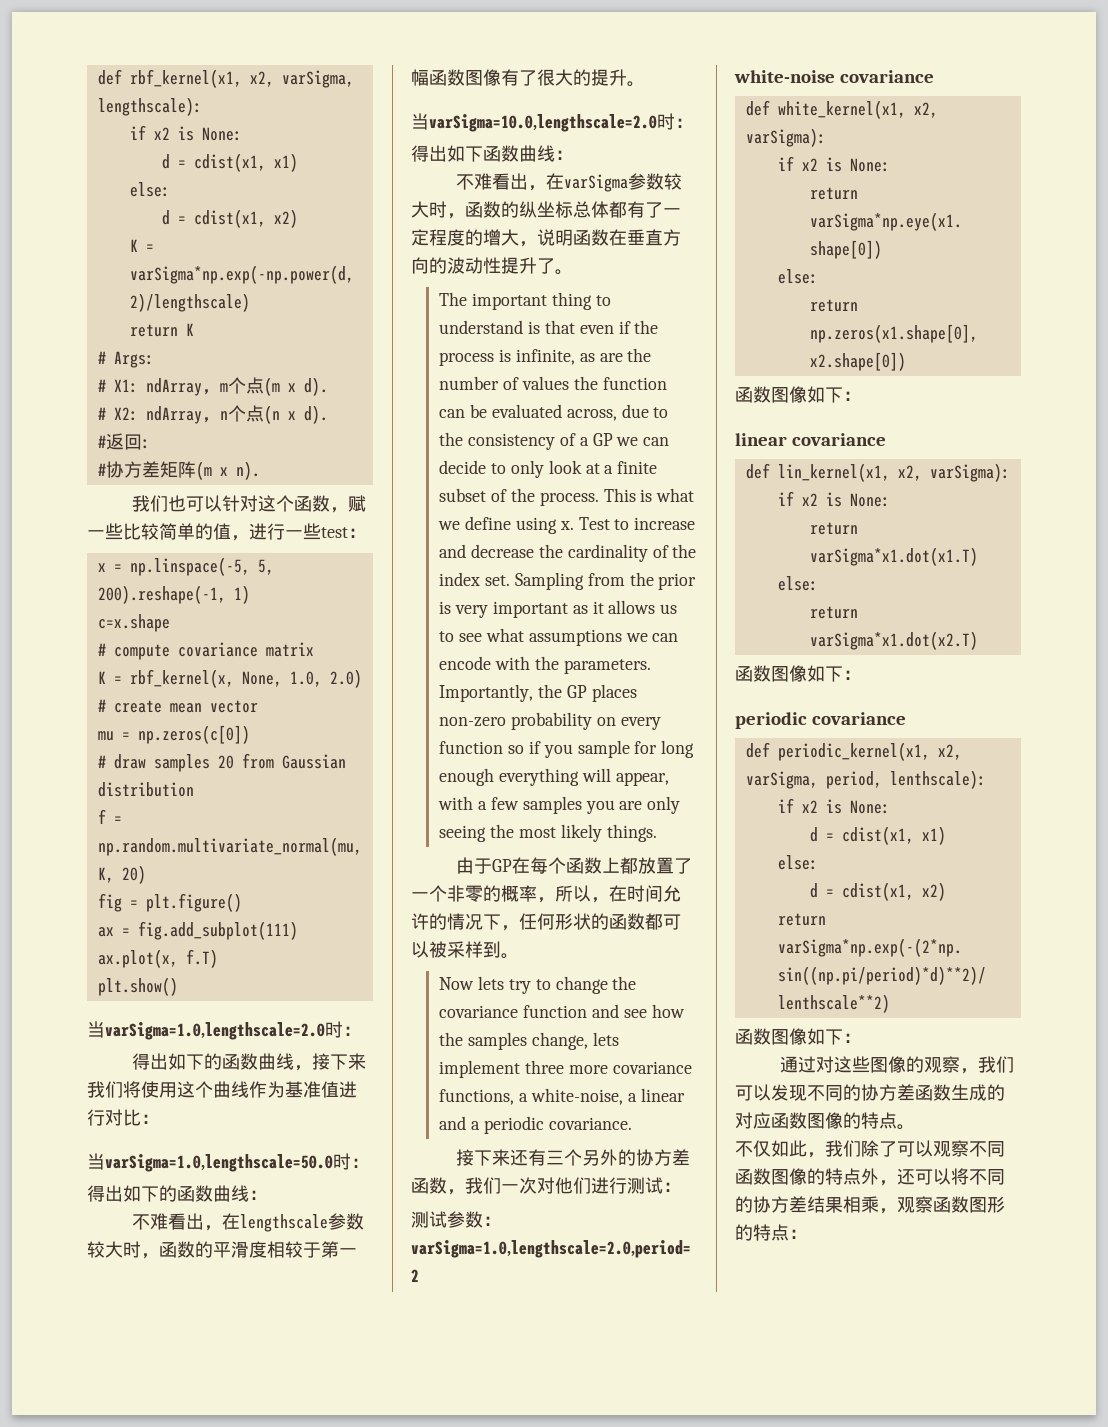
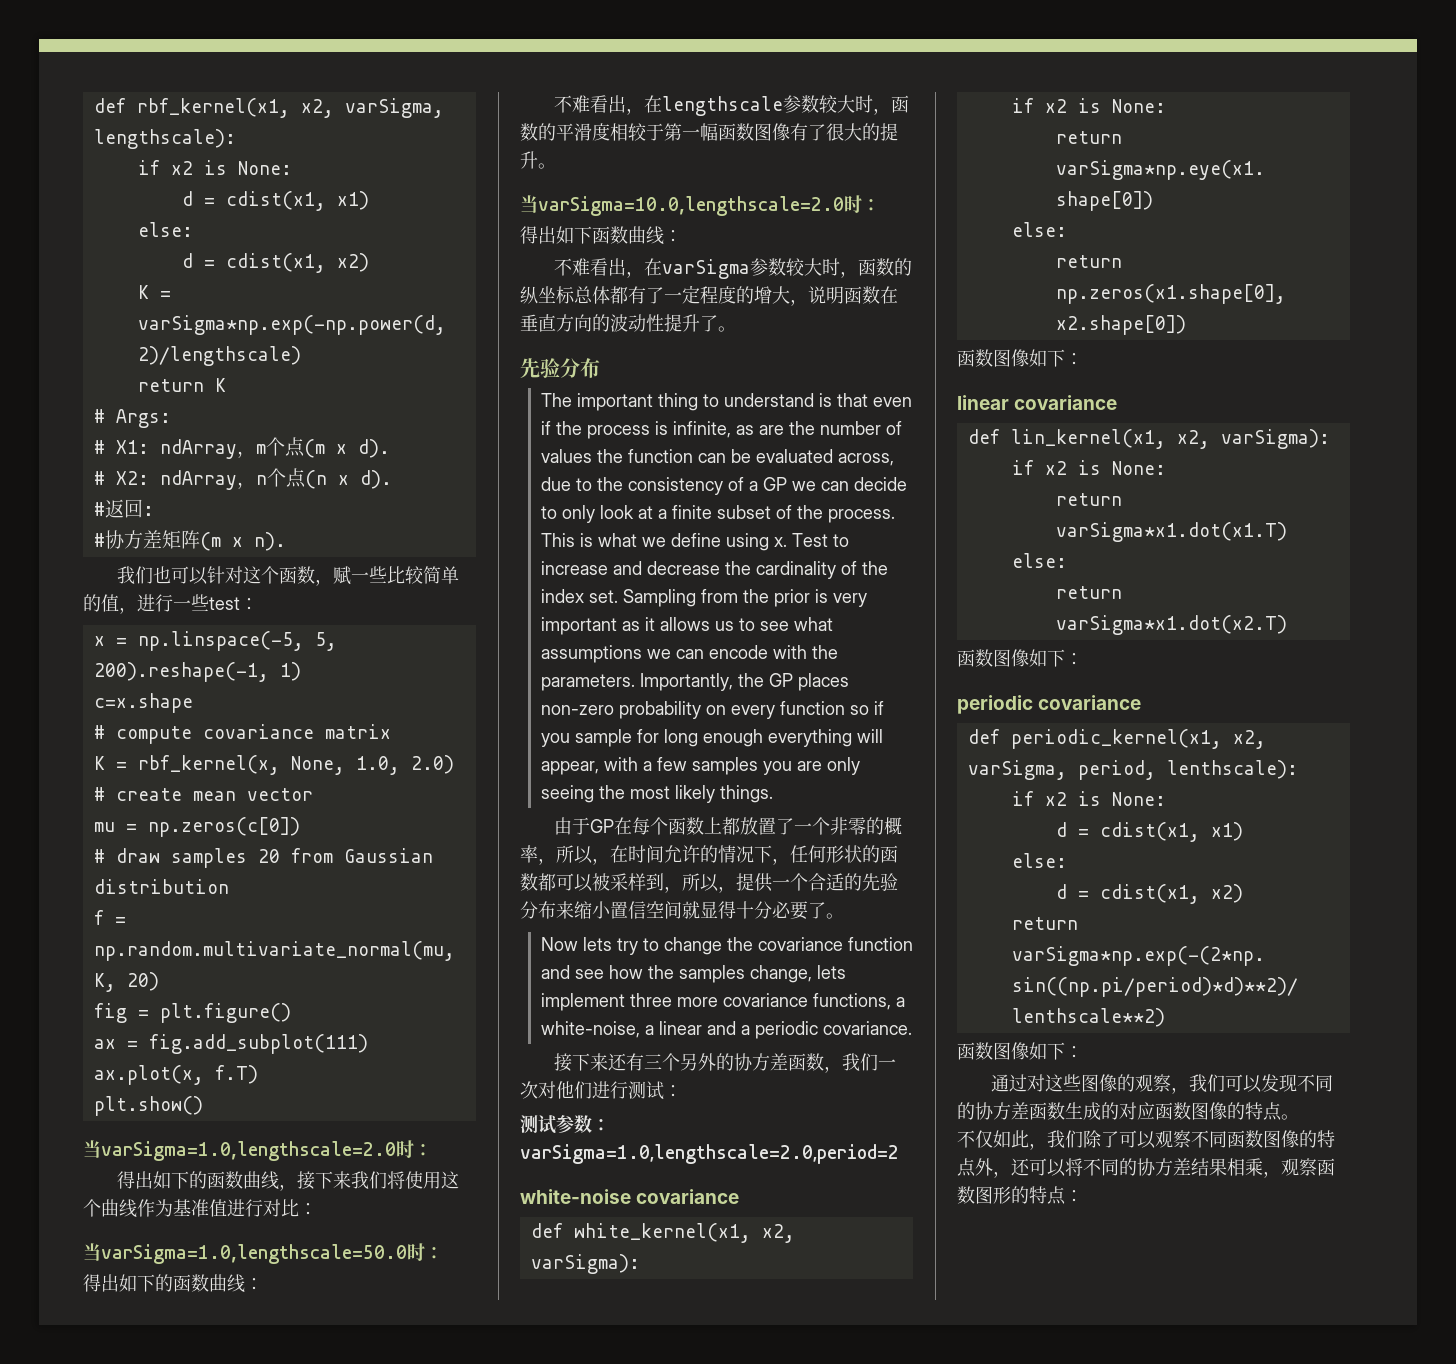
(573, 272) none -> [520,358,600,378] // 先验分布
(501, 949) none -> [664,873,898,893] [520,901,826,920] ，所以，提供一个合适的先验分布来缩小置信空间就显得十分必要了

